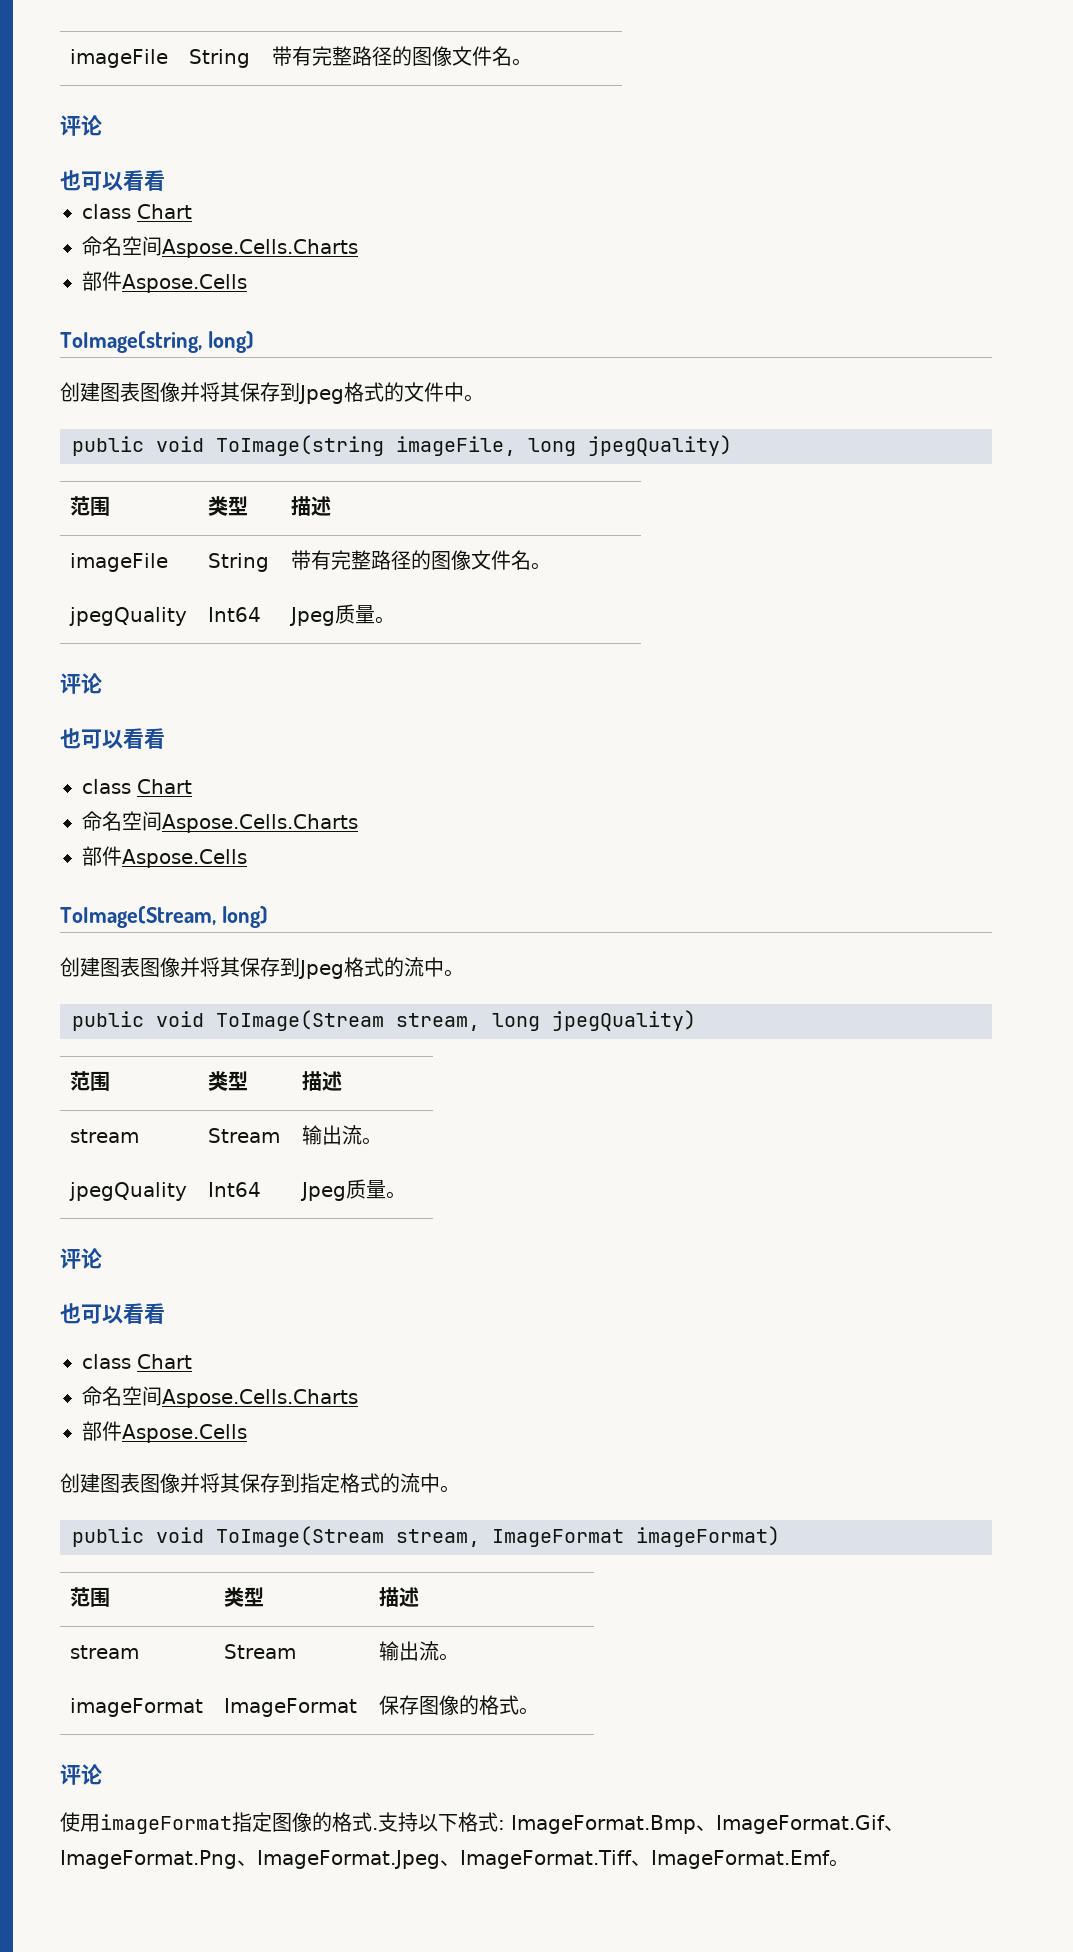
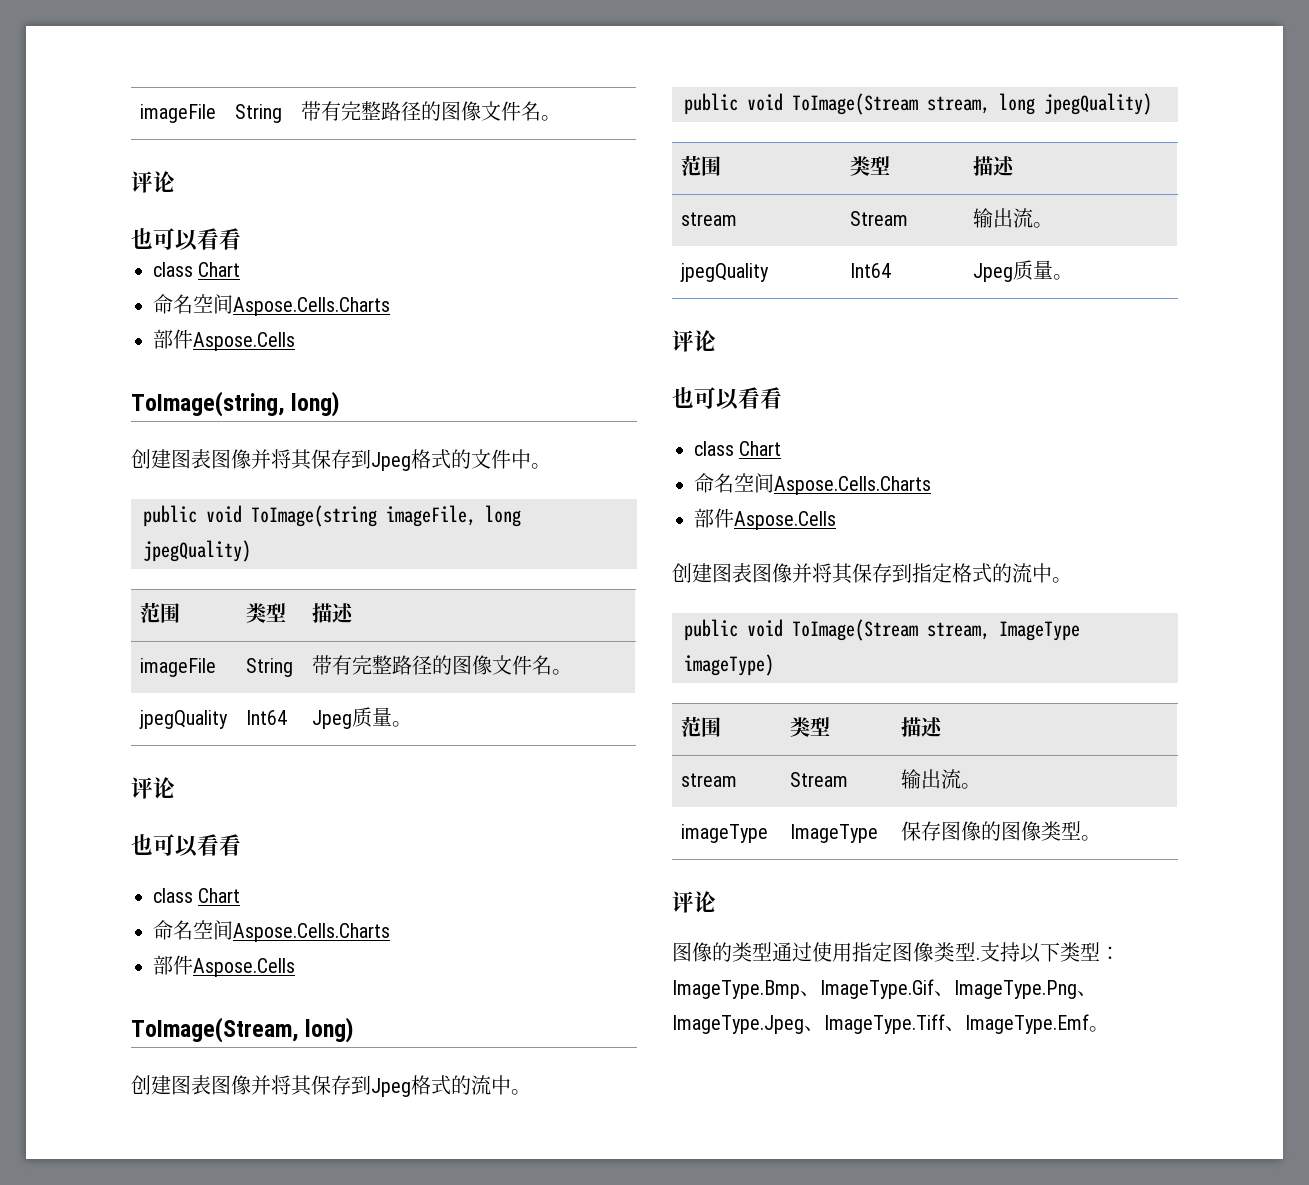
[492,1526,780,1547] [70,1587,111,1607] [224,1587,265,1607] [379,1587,420,1607] [70,1645,140,1659] [224,1644,297,1659] [379,1641,460,1661] [70,1698,204,1717] [224,1698,358,1717] ImageFormat imageFormat) // 范围 | 类型 | 描述 // stream | Stream | 输出流。 // imageFormat | ImageFormat -> [999,621,1080,641] [684,654,774,676] [681,716,722,737] [790,717,831,737] [901,717,944,737] [681,773,738,787] [790,772,849,787] [901,769,982,789] [681,824,769,843] [790,824,879,843] ImageType imageType) // 范围 | 类型 | 描述 // stream | Stream | 输出流。 // imageType | ImageType
[479,1695,540,1715] [60,1764,102,1785] [60,1812,232,1834] 格式。 // 评论 // 使用imageFormat -> [1001,821,1102,841] [672,891,716,913] [672,942,852,962] 图像类型。 // 评论 // 图像的类型通过使用
[312,1812,372,1832] 的格式 -> [934,942,976,962] 类型
[458,1812,904,1834] [60,1850,830,1869] 格式: ImageFormat.Bmp、ImageFormat.Gif、ImageFormat.Png、ImageFormat.Jpeg、ImageFormat.Tiff、ImageFormat.Emf -> [1060,942,1120,962] [672,979,1097,999] [672,1014,1089,1034] 类型：ImageType.Bmp、ImageType.Gif、ImageType.Png、ImageType.Jpeg、ImageType.Tiff、ImageType.Emf

